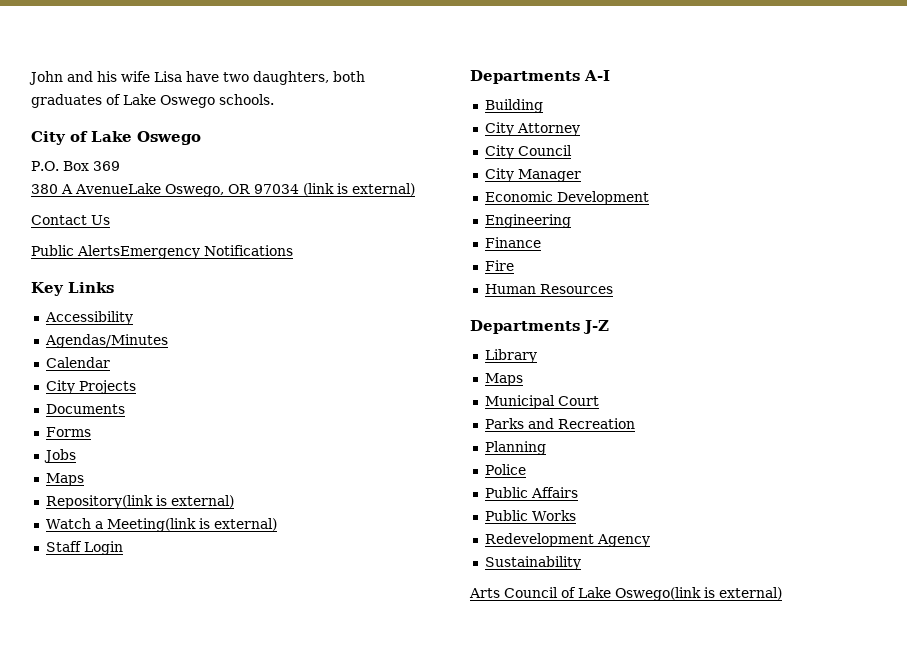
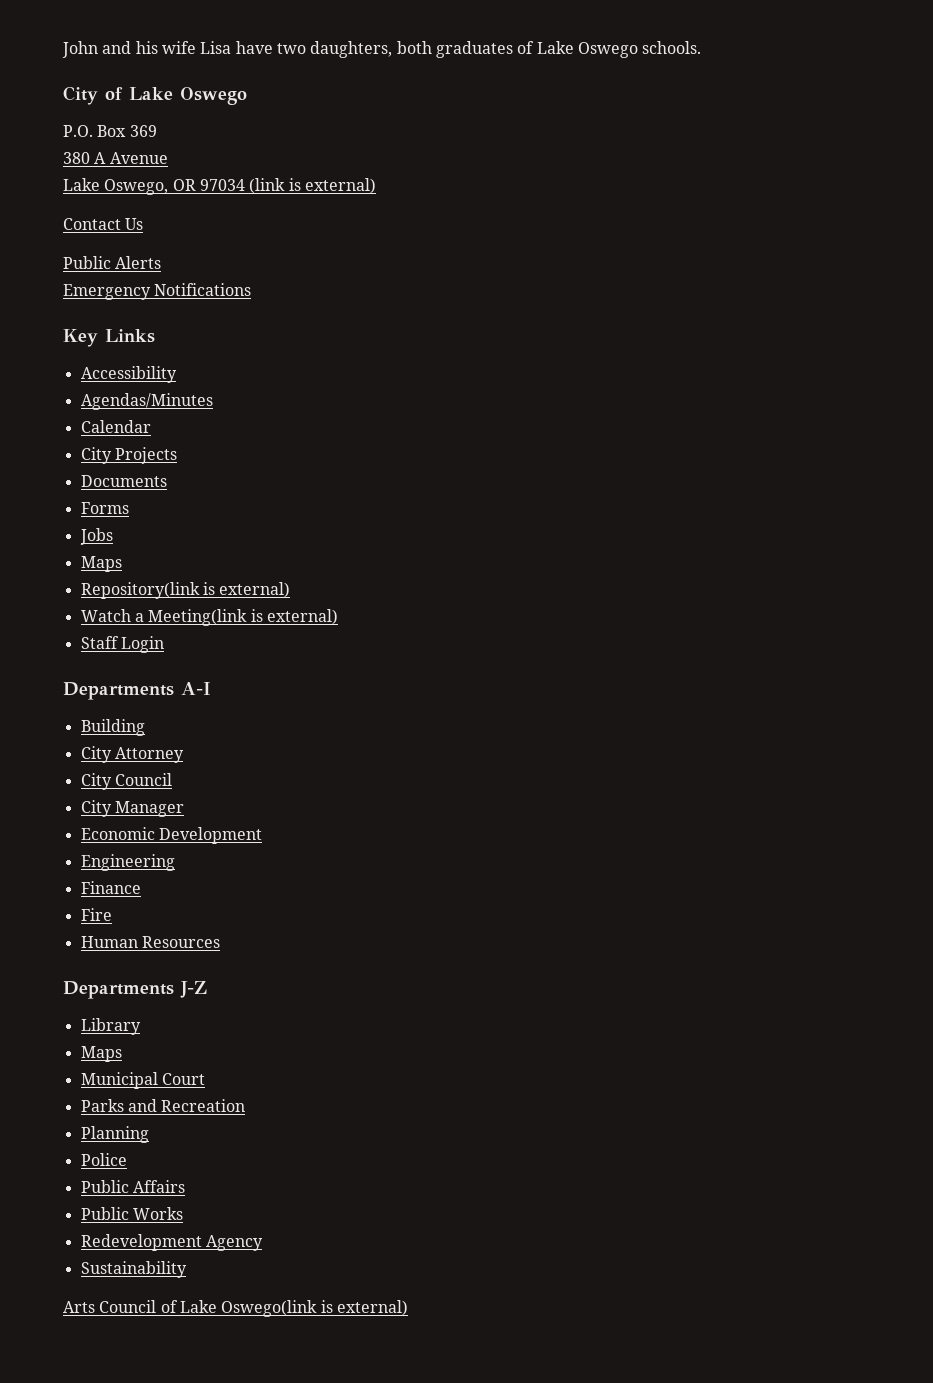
[75,183,161,194] AvenueLake -> [109,152,168,164] [63,178,100,191] Avenue // Lake
[77,245,200,259] AlertsEmergency -> [115,256,162,269] [63,284,151,300] Alerts // Emergency

